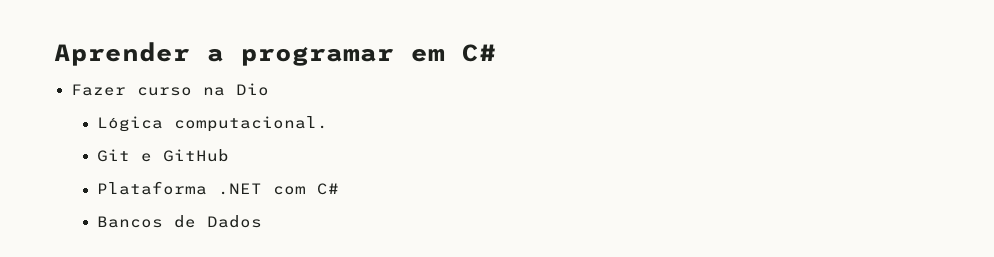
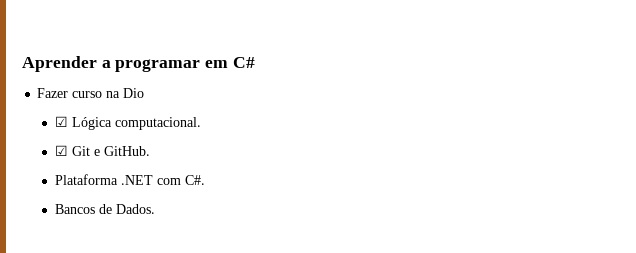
(269, 89) none -> [54,116,68,127] ☑
(328, 124) none -> [54,145,68,156] ☑
[162,149,229,162] GitHub -> [103,146,150,156] GitHub.
[316,183,339,195] C# -> [184,175,205,185] C#.
[206,215,262,228] Dados -> [115,204,155,214] Dados.

